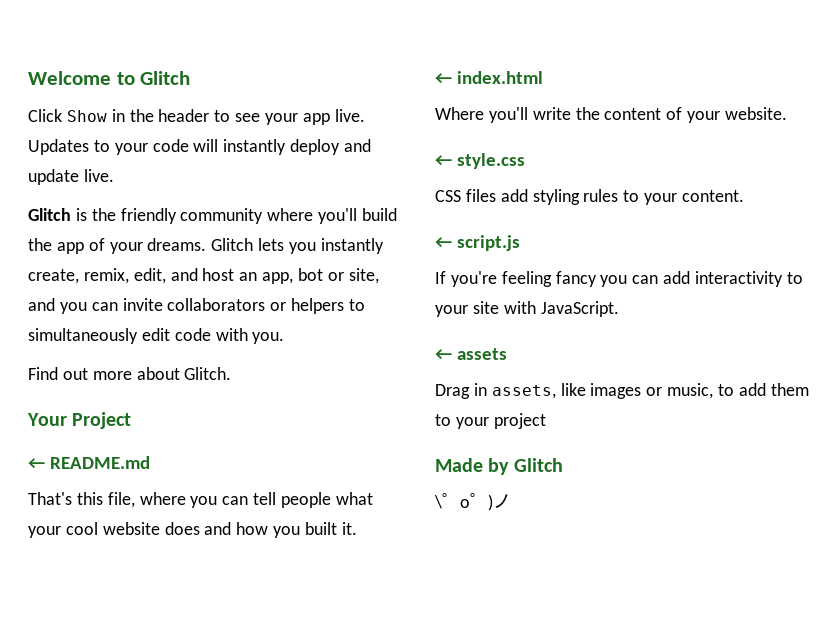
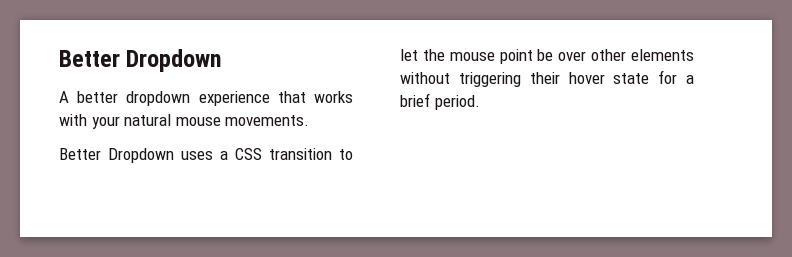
[28,71,191,85] [28,109,365,125] [28,139,372,155] [28,169,114,185] [28,208,398,224] [28,238,384,254] [28,268,379,284] [28,298,366,314] [28,328,285,344] [28,367,232,380] [27,412,132,429] [28,456,151,469] [28,492,373,508] [28,522,357,538] [435,71,544,84] [435,107,788,123] [435,153,526,169] [435,189,745,205] [435,235,521,251] [435,271,803,287] [435,301,619,317] [435,348,508,360] [435,383,809,399] [435,413,546,429] [435,458,563,475] [434,493,511,511] Welcome to Glitch // Click Show in the header to see your app live. Updates to your code will instantly deploy and update live. // Glitch is the friendly community where you'll build the app of your dreams. Glitch lets you instantly create, remix, edit, and host an app, bot or site, and you can invite collaborators or helpers to simultaneously edit code with you. // Find out more about Glitch. // Your Project // ← README.md // That's this file, where you can tell people what your cool website does and how you built it. // ← index.html // Where you'll write the content of your website. // ← style.css // CSS files add styling rules to your content. // ← script.js // If you're feeling fancy you can add interactivity to your site with JavaScript. // ← assets // Drag in assets, like images or music, to add them to your project // Made by Glitch // \゜o゜)ノ -> [59,49,223,72] [59,91,353,106] [59,114,310,129] [59,148,353,163] [400,49,694,64] [400,70,694,87] [400,93,480,110] Better Dropdown // A better dropdown experience that works with your natural mouse movements. // Better Dropdown uses a CSS transition to let the mouse point be over other elements without triggering their hover state for a brief period.

